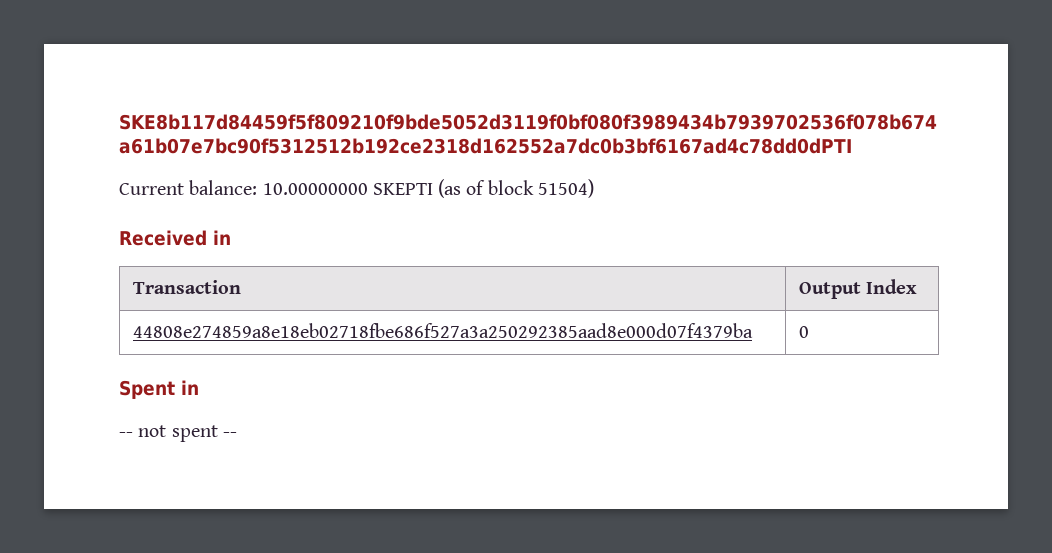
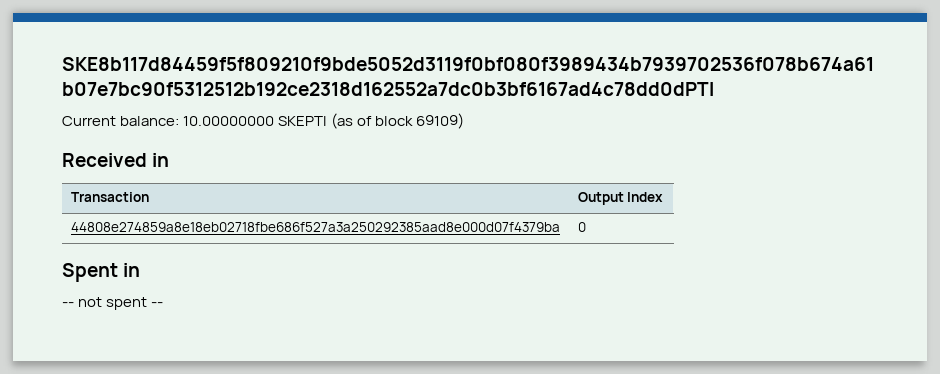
[537,179,594,198] 51504) -> [416,113,465,129] 69109)

